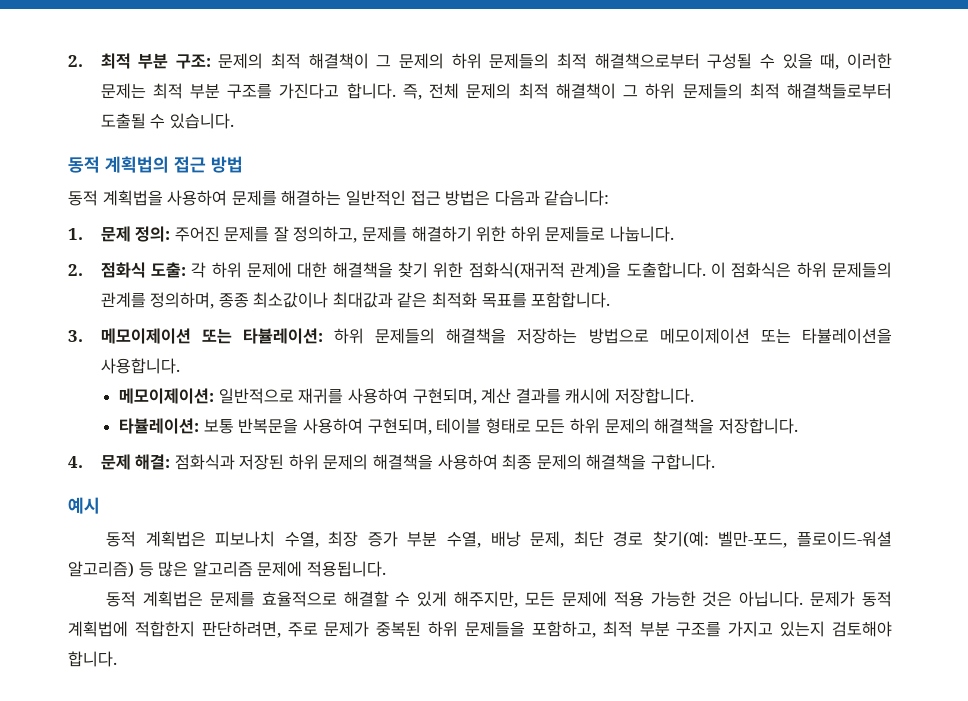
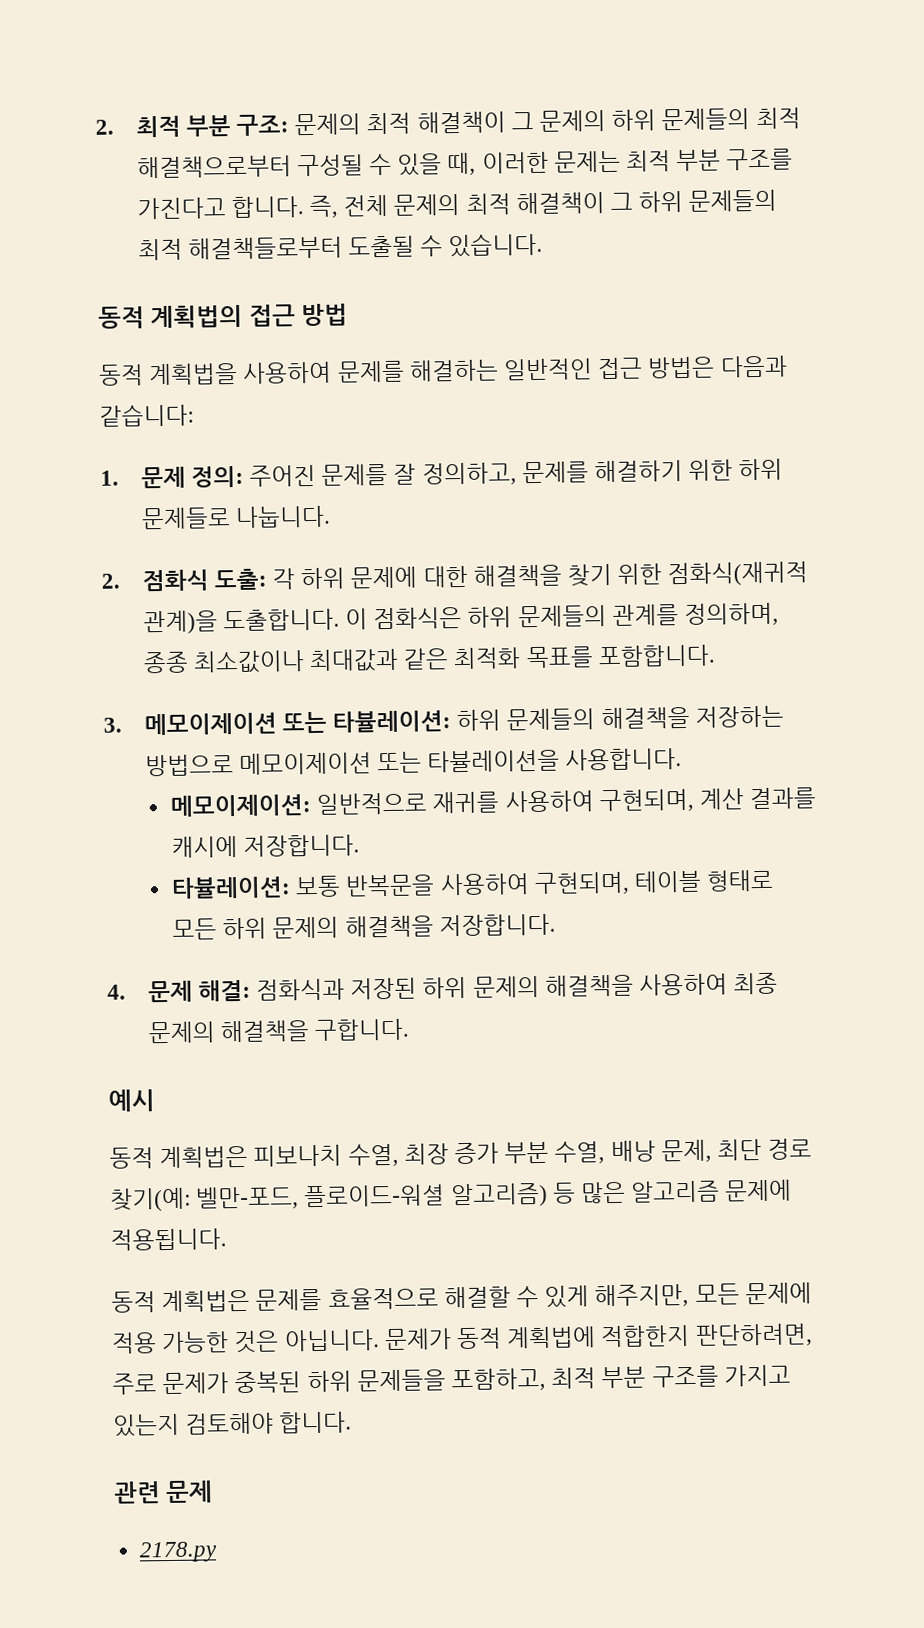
(117, 659) none -> [113,1480,214,1504] [139,1541,219,1563] // 관련 문제 // 2178.py

